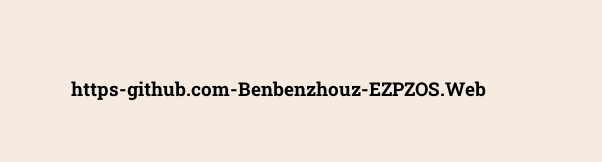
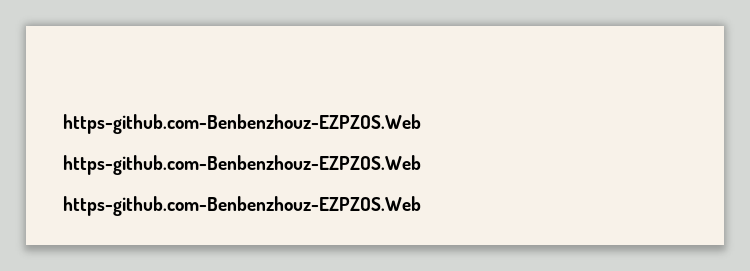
[71,81,486,101] https-github.com-Benbenzhouz-EZPZOS.Web -> [63,114,421,134] [63,155,421,175] [63,196,421,216] https-github.com-Benbenzhouz-EZPZOS.Web // https-github.com-Benbenzhouz-EZPZOS.Web // https-github.com-Benbenzhouz-EZPZOS.Web

